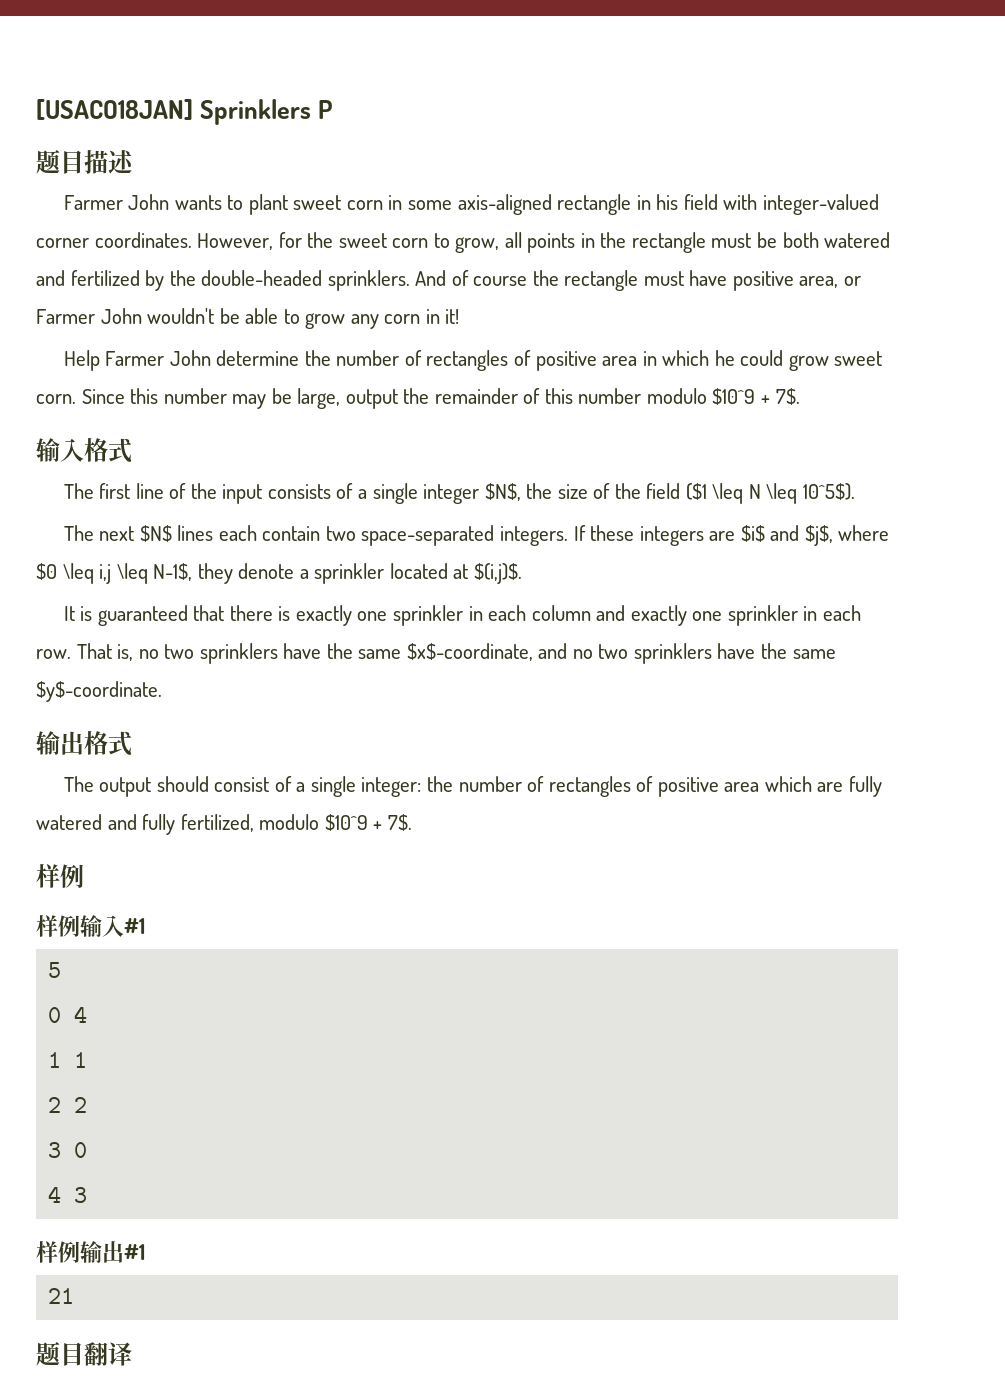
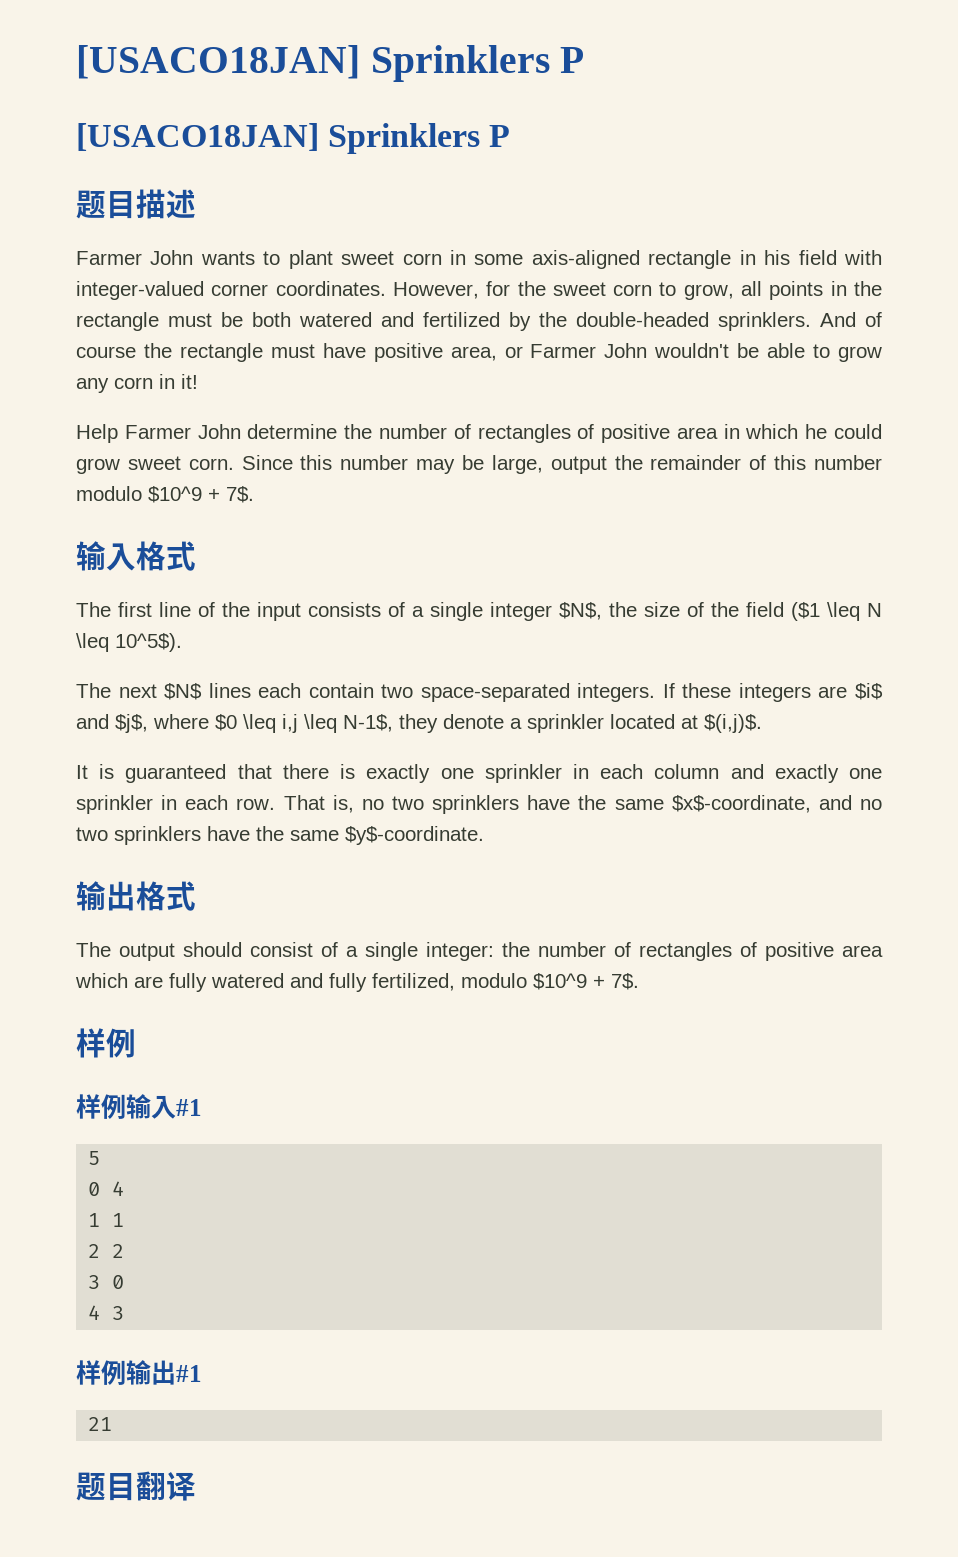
[36,99,333,125] [USACO18JAN] Sprinklers P -> [76,45,585,82] [76,123,511,154] [USACO18JAN] Sprinklers P // [USACO18JAN] Sprinklers P

